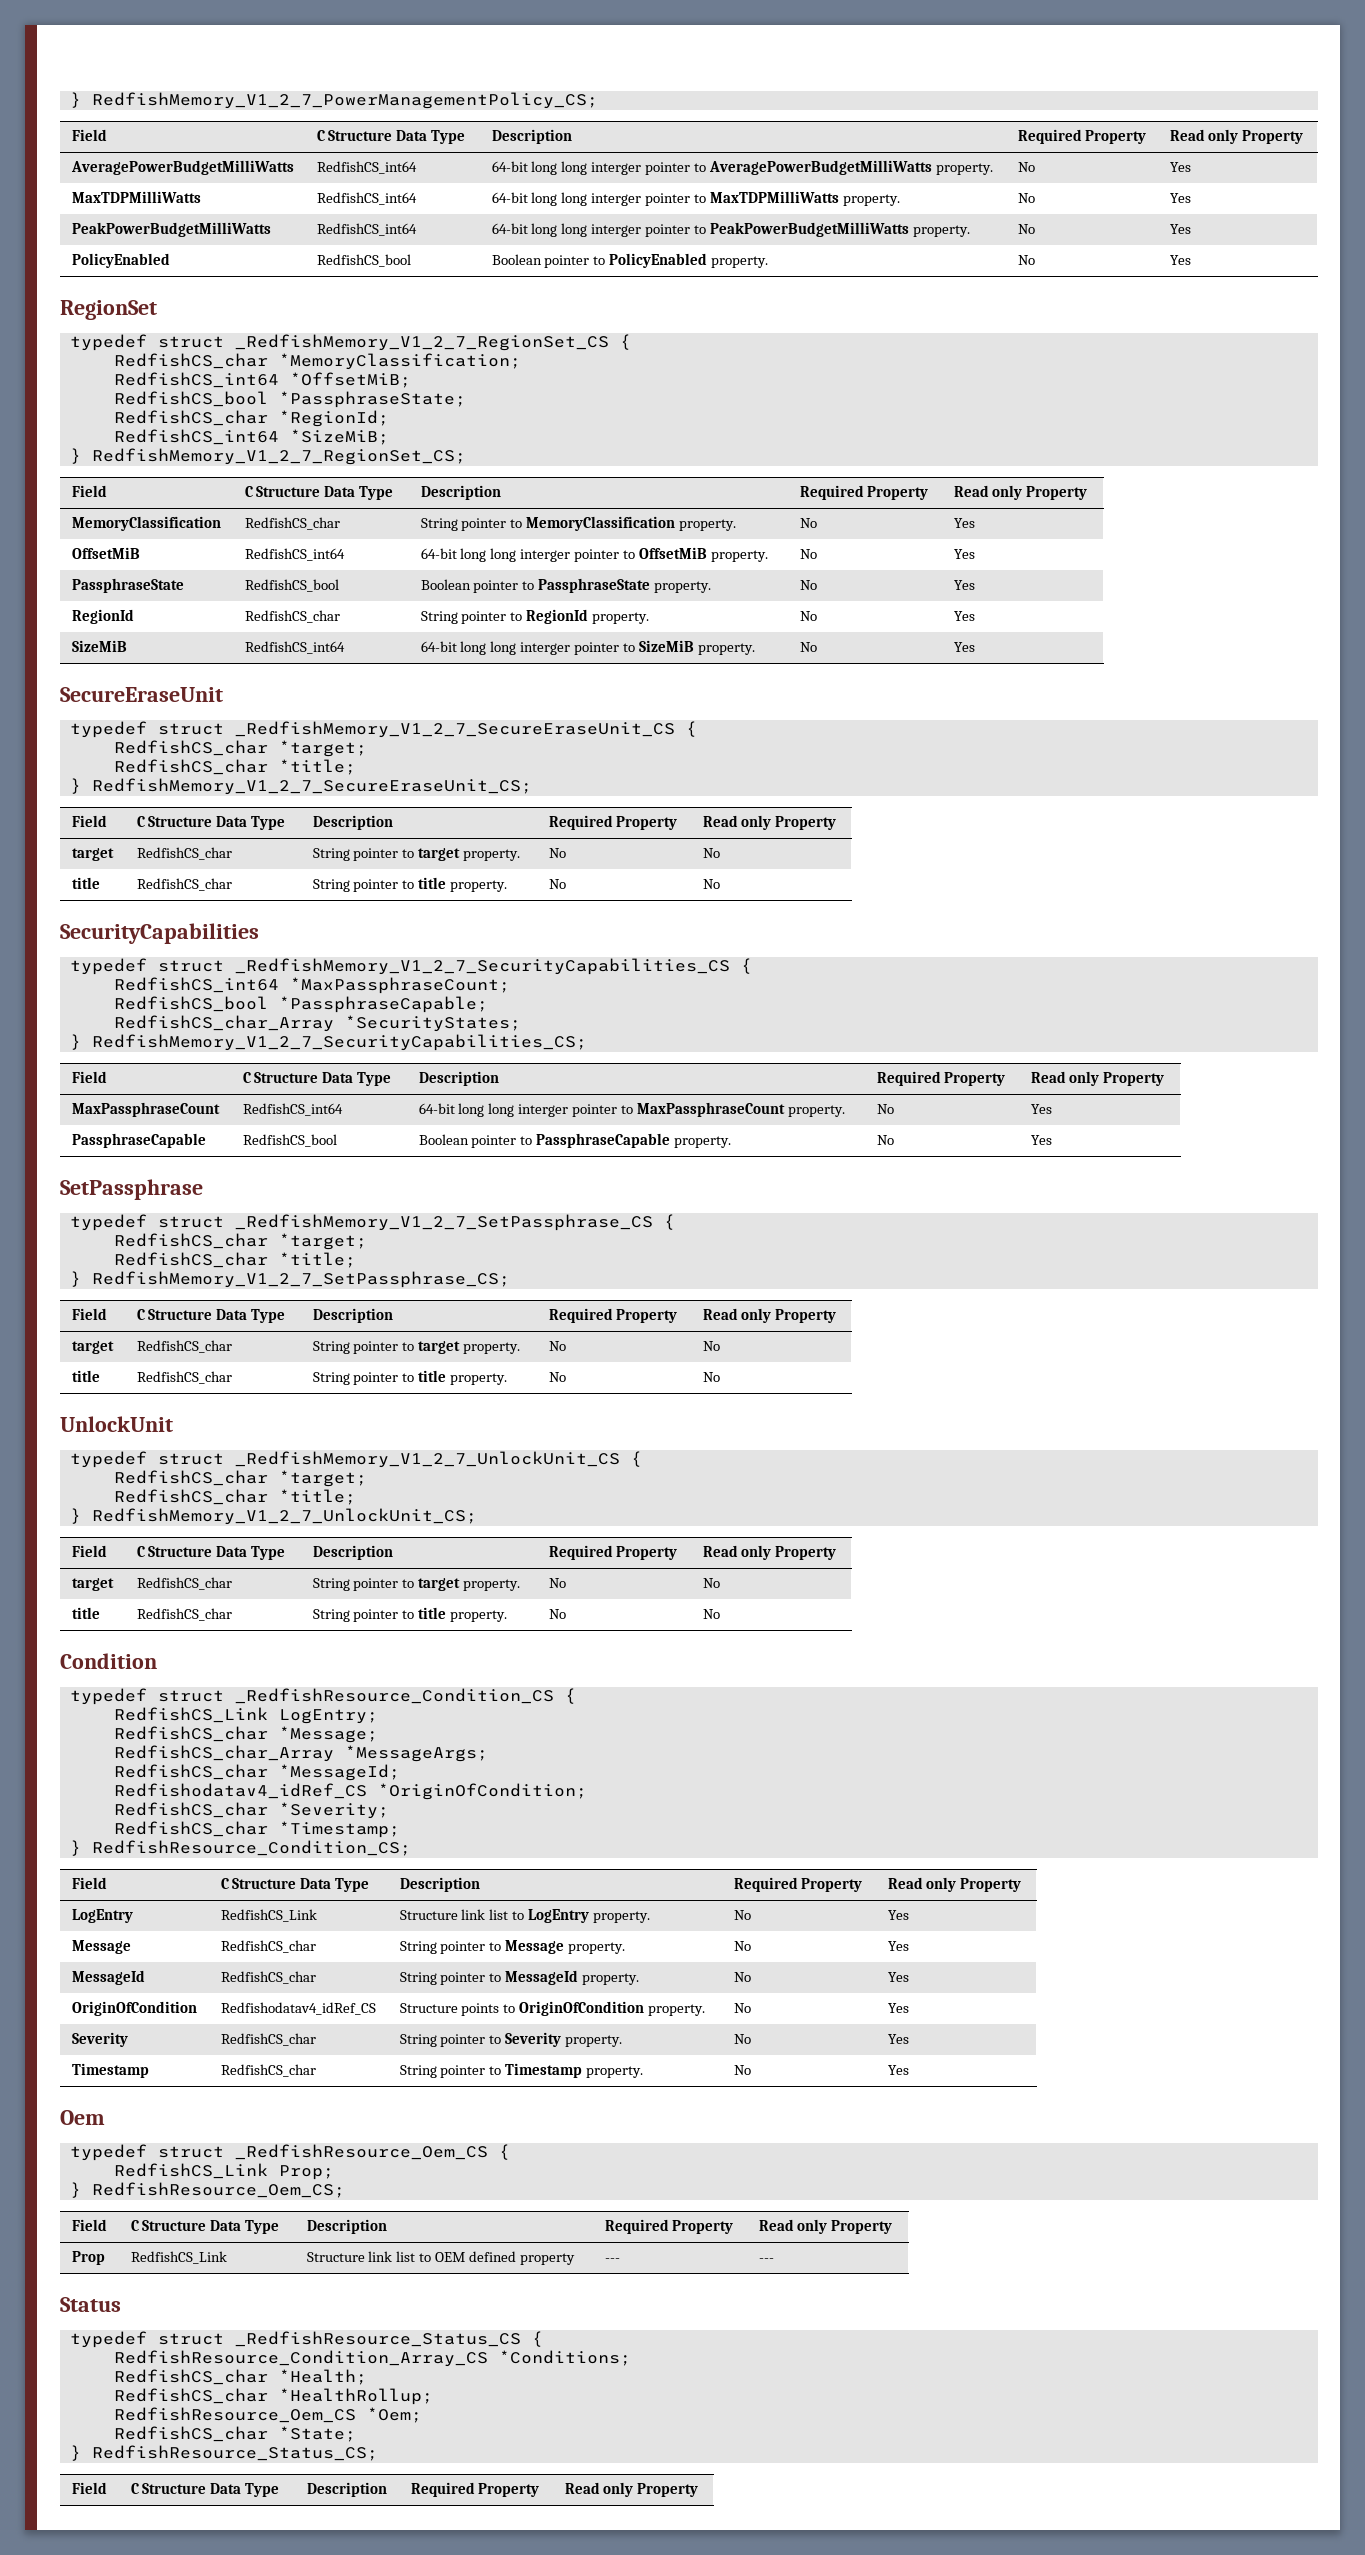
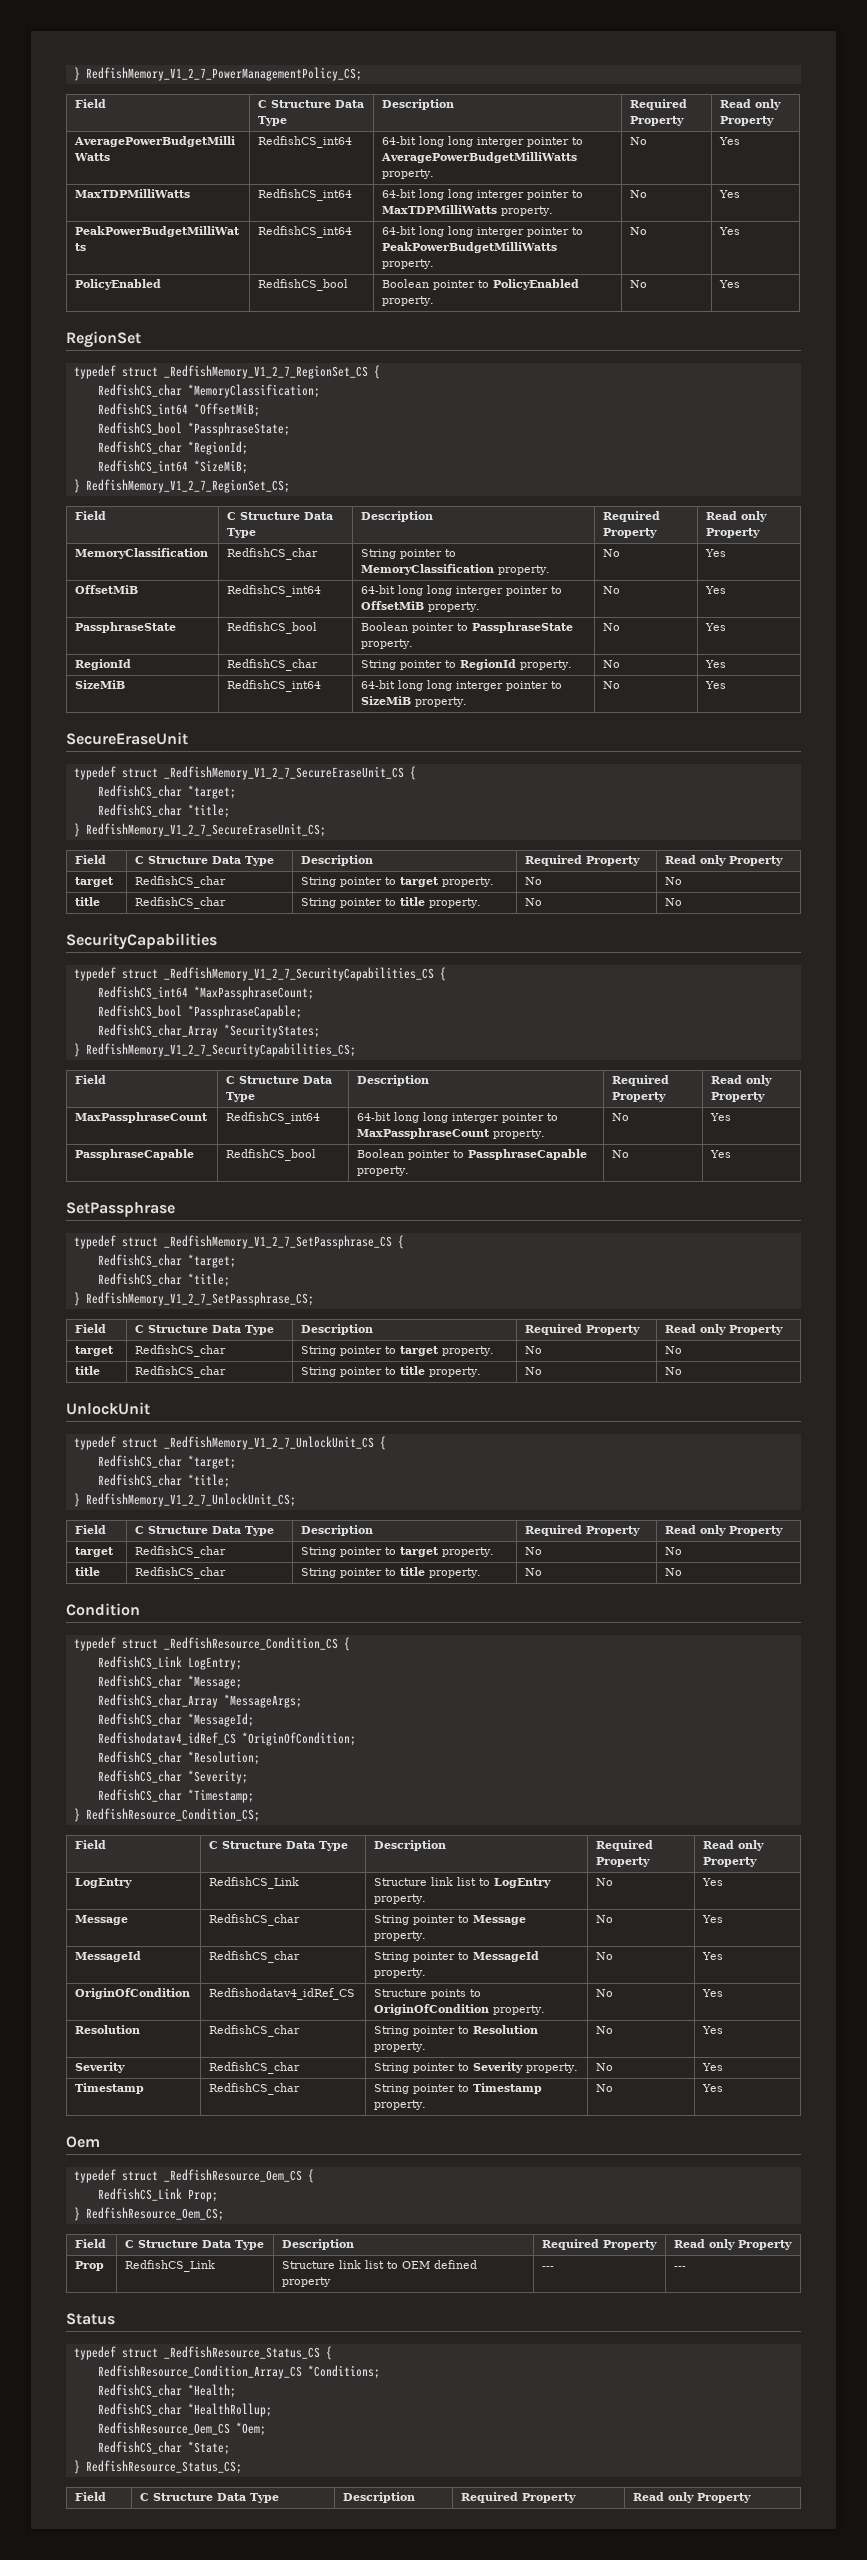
(587, 1791) none -> [97,1751,260,1765] // RedfishCS_char *Resolution;
(909, 2008) none -> [75,2025,141,2034] [209,2025,301,2037] [374,2025,539,2036] [374,2042,427,2052] [596,2026,614,2034] [702,2026,724,2034] // Resolution | RedfishCS_char | String pointer to Resolution property. | No | Yes

